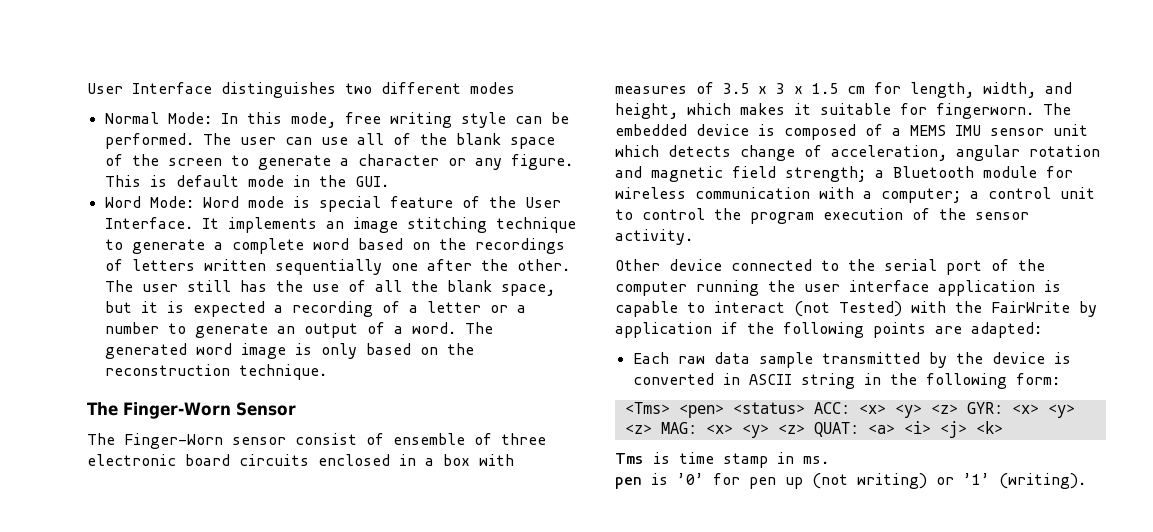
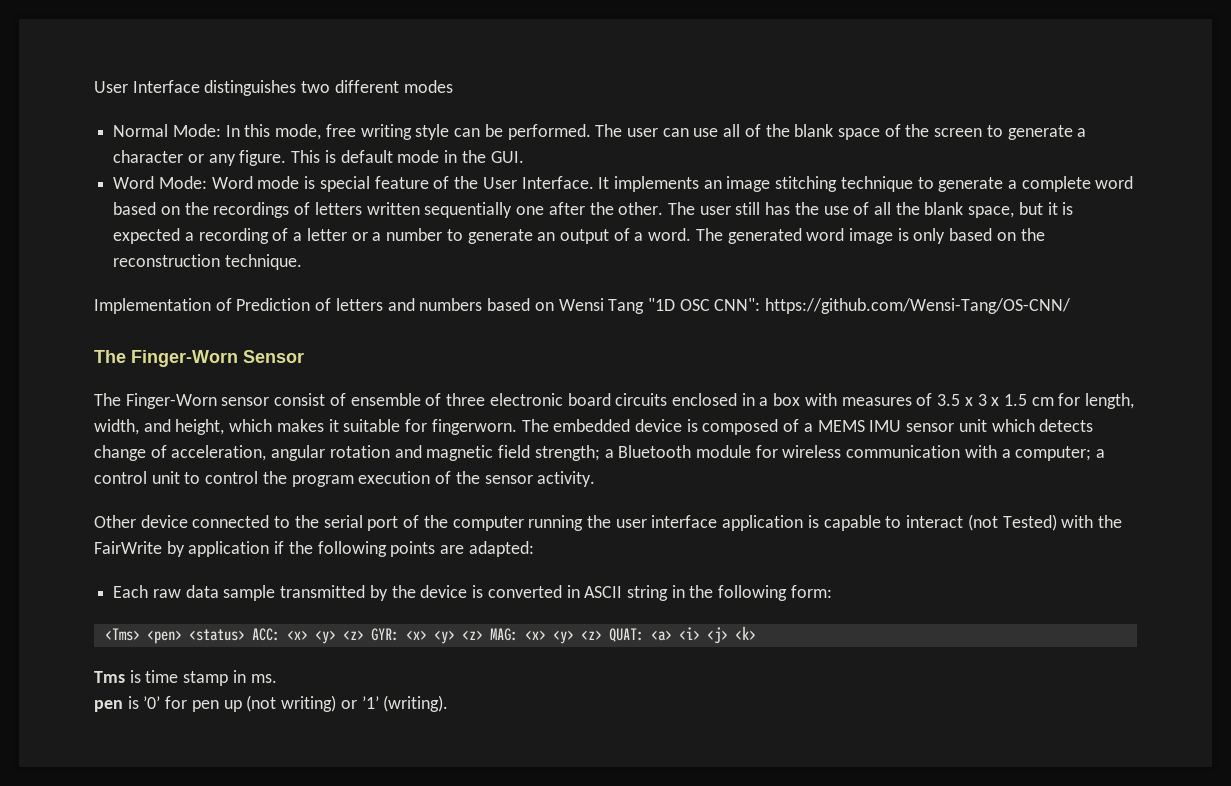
(327, 372) none -> [94,298,1072,314] // Implementation of Prediction of letters and numbers based on Wensi Tang "1D OSC CNN": https://github.com/Wensi-Tang/OS-CNN/

